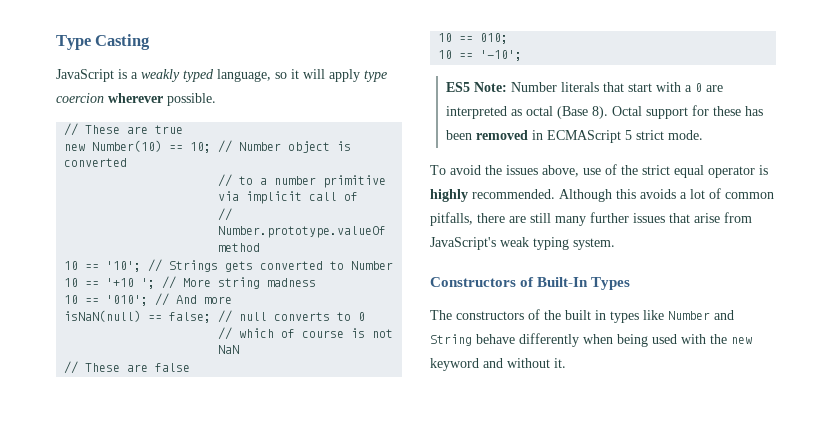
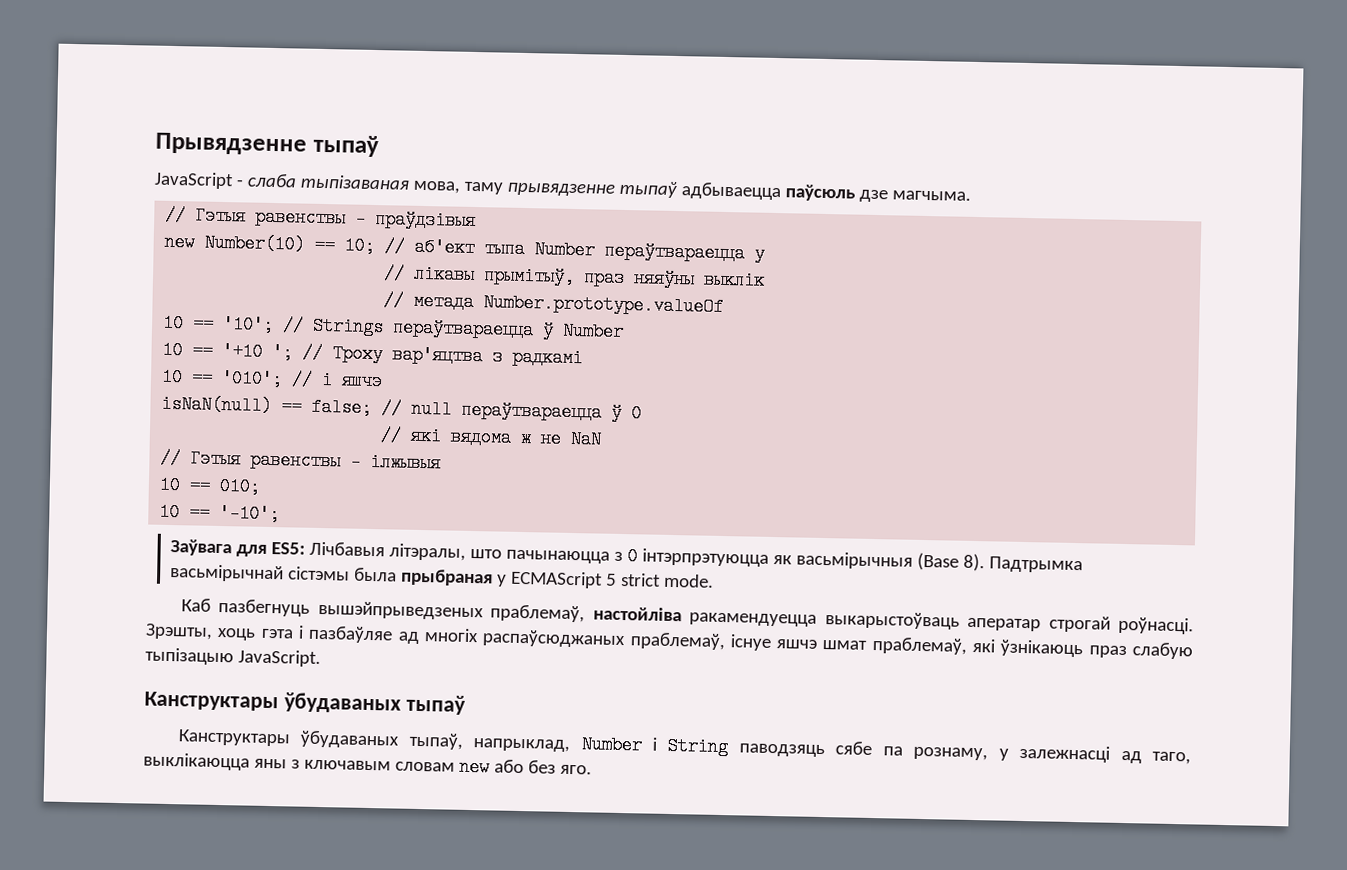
[56,34,151,50] Type Casting -> [155,132,379,158] Прывядзенне тыпаў
[118,69,387,82] [56,93,216,106] [64,123,184,136] is a weakly typed language, so it will apply type coercion wherever possible. // // These are true -> [235,173,971,203] [165,205,477,231] - слаба тыпізаваная мова, таму прывядзенне тыпаў адбываецца паўсюль дзе магчыма. // // Гэтыя равенствы - праўдзівыя
[239,141,352,153] [64,158,128,167] [218,174,387,188] [218,191,359,204] [218,208,233,221] Number object is converted // // to a number primitive via implicit call of // // -> [414,237,766,263] [383,264,766,290] [383,291,475,312] аб'ект тыпа Number пераўтвараецца у // // лікавы прымітыў, праз няяўны выклік // // метада
[218,243,261,252] method -> (725, 304) none
[225,261,345,272] gets converted to -> [392,319,555,340] пераўтвараецца ў
[183,277,317,289] More string madness -> [332,345,584,368] Троху вар'яцтва з радкамі
[176,295,233,304] And more -> [321,372,384,391] і яшчэ
[274,312,352,321] converts to -> [461,401,623,422] пераўтвараецца ў
[239,328,394,338] [218,345,240,354] [64,361,191,374] which of course is not NaN // // These are false -> [410,427,603,449] [160,448,442,473] які вядома ж не NaN // // Гэтыя равенствы - ілжывыя
[446,82,724,92] [446,105,764,119] [446,130,704,143] [430,164,768,178] [430,188,774,202] [430,212,752,226] [430,237,615,250] [430,277,631,290] [430,309,734,323] [430,333,752,347] [430,358,566,371] ES5 Note: Number literals that start with a 0 are interpreted as octal (Base 8). Octal support for these has been removed in ECMAScript 5 strict mode. // To avoid the issues above, use of the strict equal operator is highly recommended. Although this avoids a lot of common pitfalls, there are still many further issues that arise from JavaScript's weak typing system. // Constructors of Built-In Types // The constructors of the built in types like Number and String behave differently when being used with the new keyword and without it. -> [169,538,1083,574] [169,563,714,589] [180,598,1194,635] [145,623,1193,660] [145,647,321,668] [144,691,466,715] [177,729,1191,765] [143,752,592,777] Заўвага для ES5: Лічбавыя літэралы, што пачынаюцца з 0 інтэрпрэтуюцца як васьмірычныя (Base 8). Падтрымка васьмірычнай сістэмы была прыбраная у ECMAScript 5 strict mode. // Каб пазбегнуць вышэйпрыведзеных праблемаў, настойліва ракамендуецца выкарыстоўваць аператар строгай роўнасці. Зрэшты, хоць гэта і пазбаўляе ад многіх распаўсюджаных праблемаў, існуе яшчэ шмат праблемаў, які ўзнікаюць праз слабую тыпізацыю JavaScript. // Канструктары ўбудаваных тыпаў // Канструктары ўбудаваных тыпаў, напрыклад, Number і String паводзяць сябе па рознаму, у залежнасці ад таго, выклікаюцца яны з ключавым словам new або без яго.

